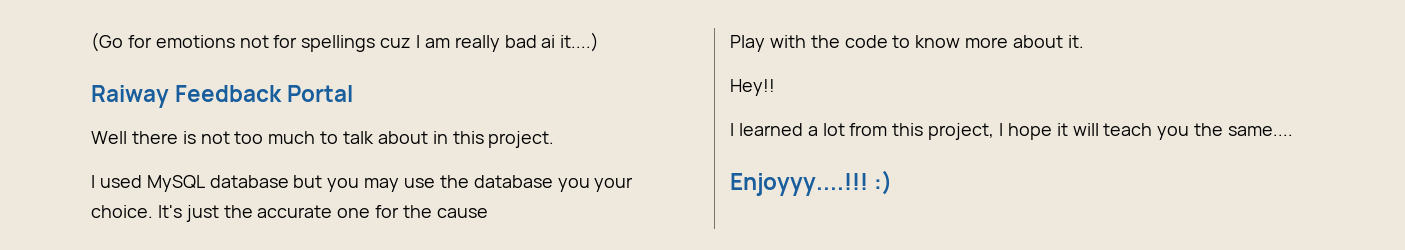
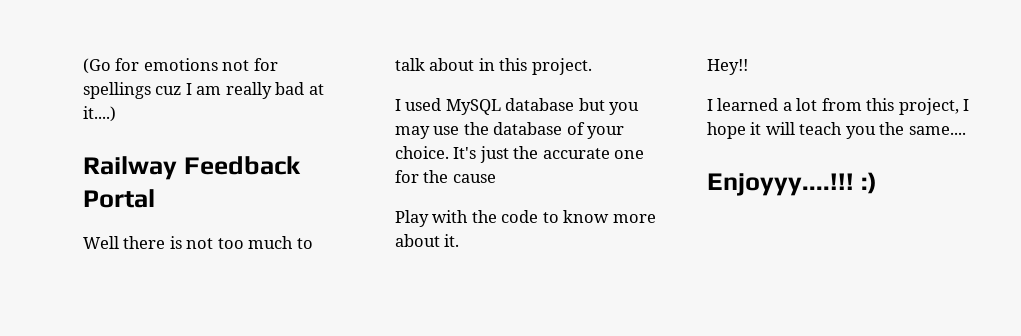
[541,35,556,48] ai -> [308,84,324,95] at
[91,85,169,108] Raiway -> [83,156,177,180] Railway
[557,178,590,192] you -> [566,122,585,135] of

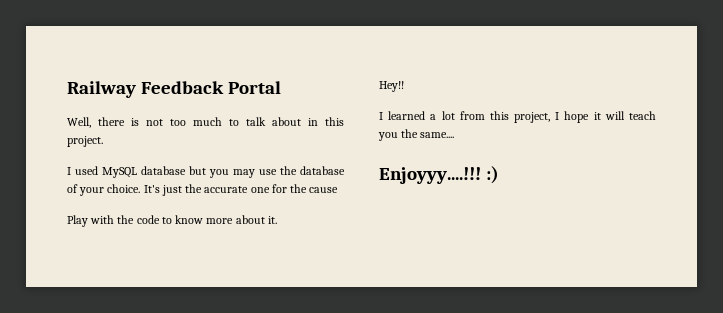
[83,58,278,74] [83,82,324,99] [83,106,116,122] (Go for emotions not for spellings cuz I am really bad at it....) // -> (67, 89) none
[83,236,119,249] Well -> [67,117,91,128] Well,

